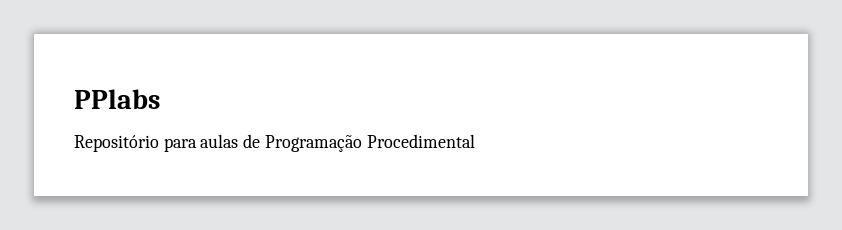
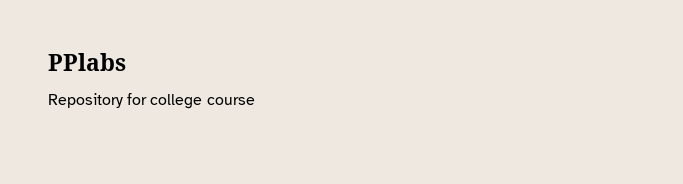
[74,134,475,152] Repositório para aulas de Programação Procedimental -> [48,93,255,109] Repository for college course

